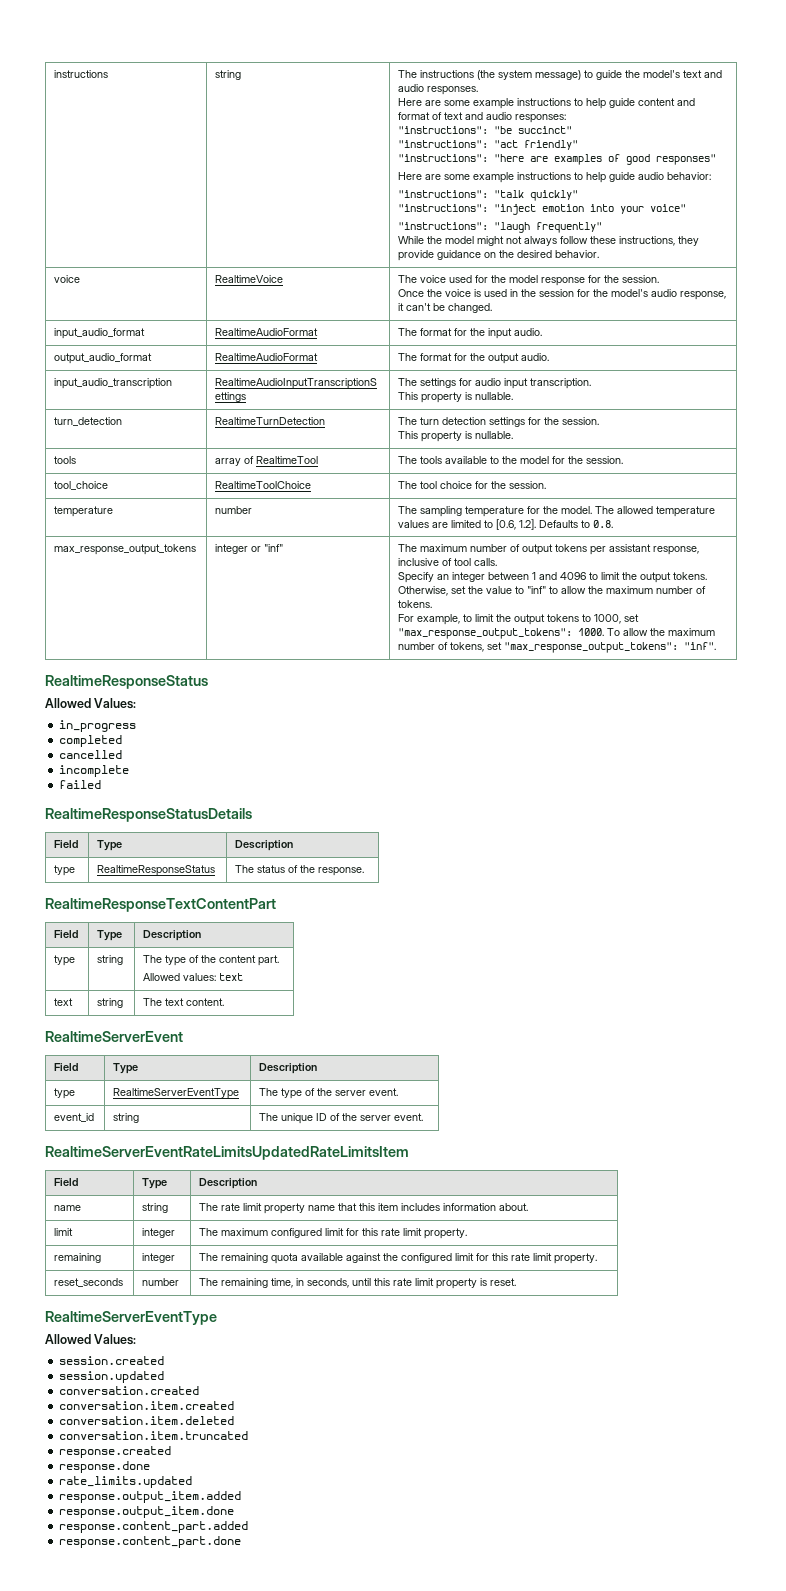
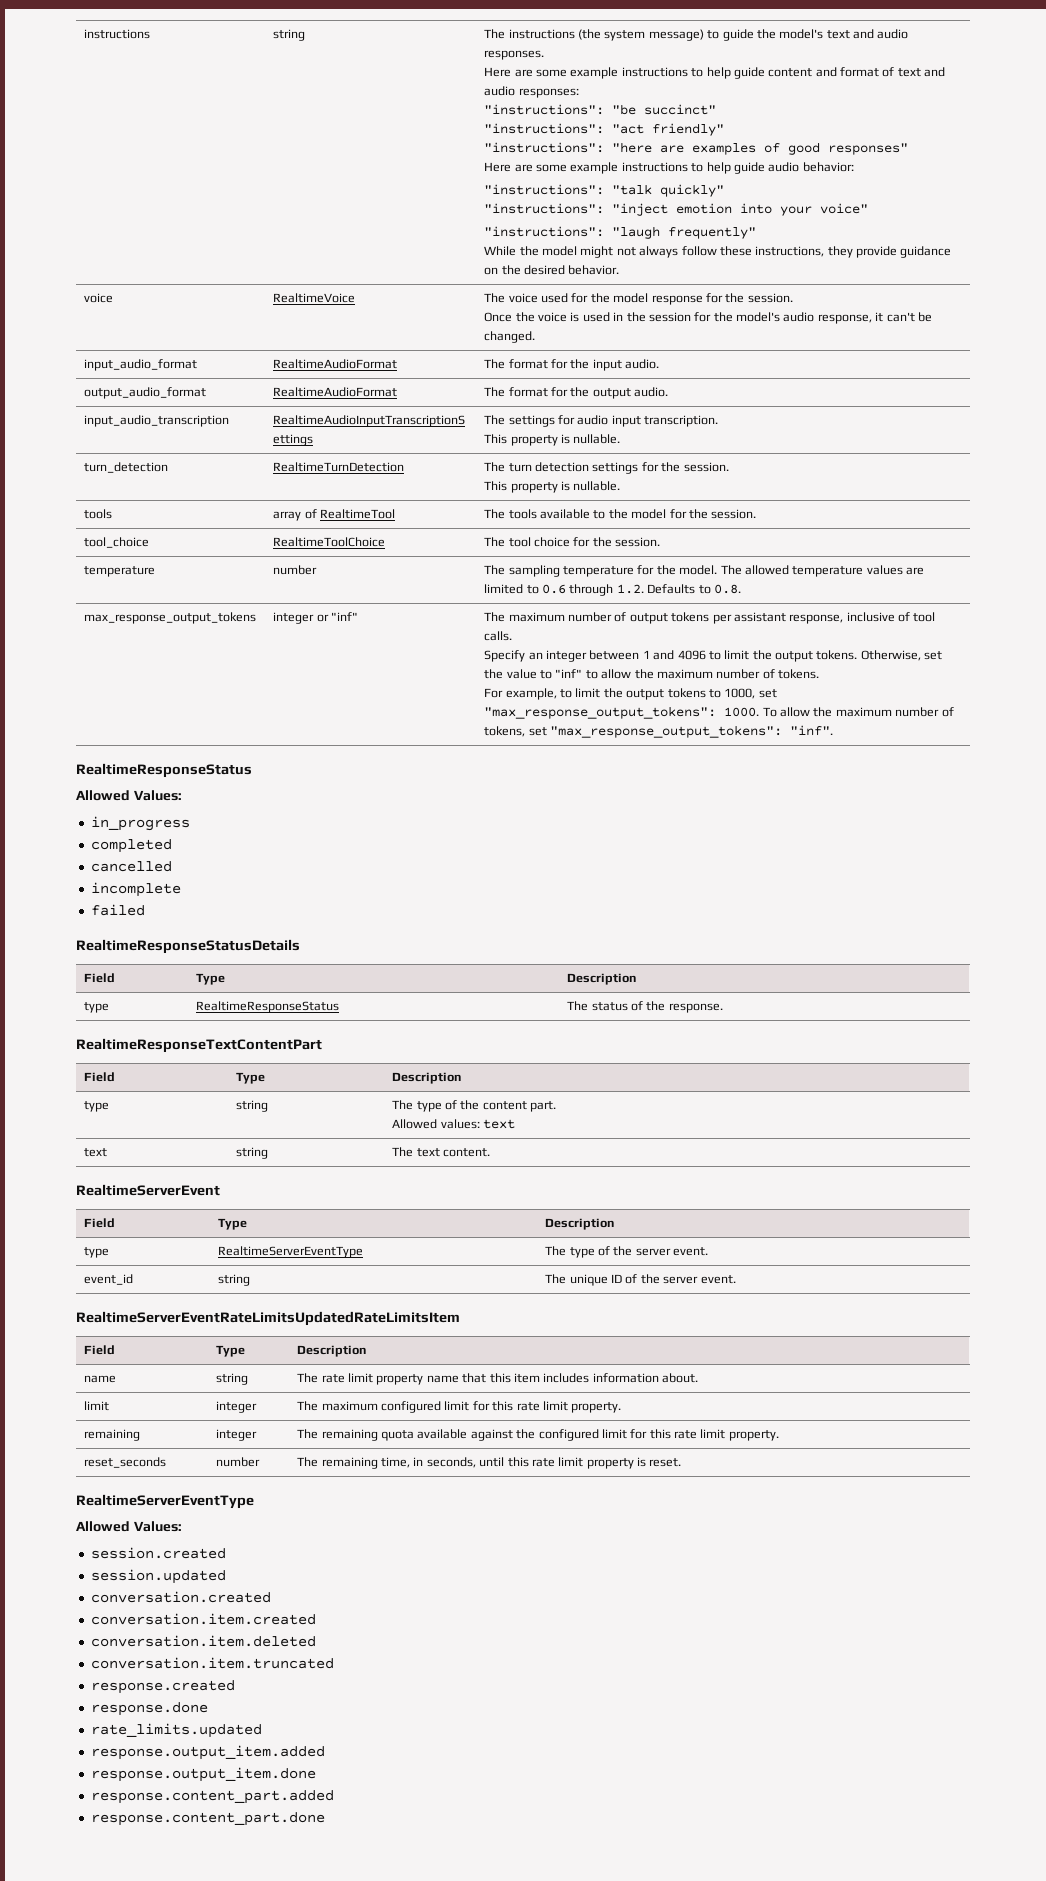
[496,519,537,530] [0.6, 1.2]. -> [542,584,644,596] 0.6 through 1.2.

